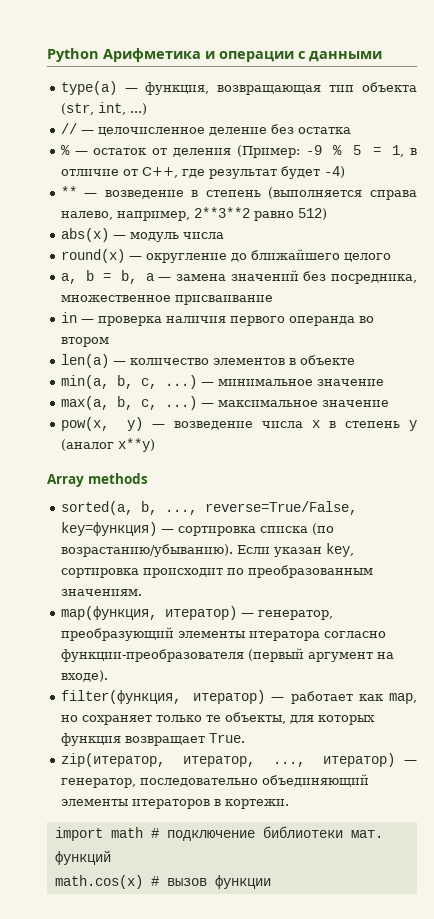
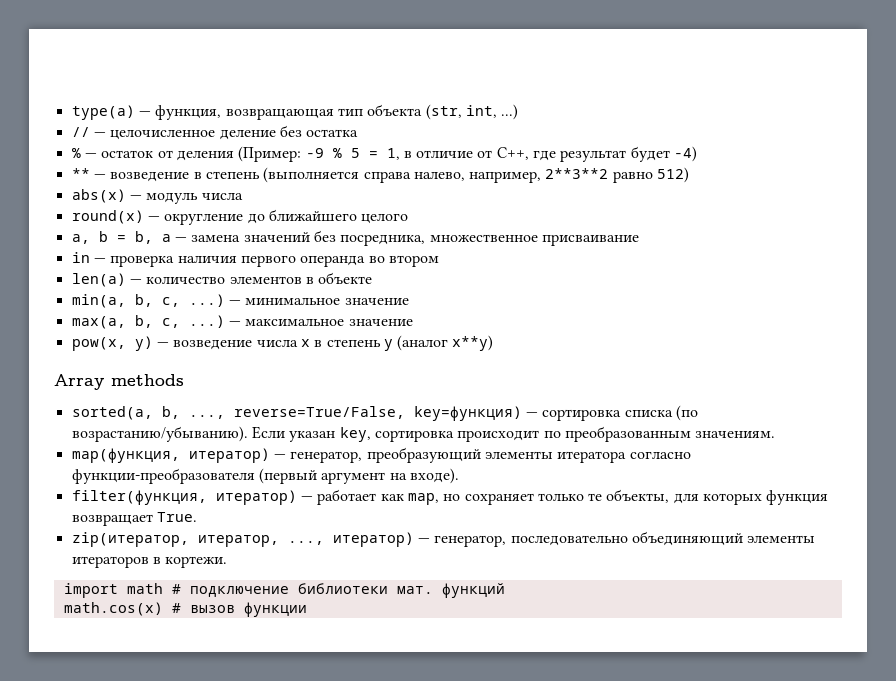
[47,48,382,62] Python Арифметика и операции с данными // -> (71, 112) none

